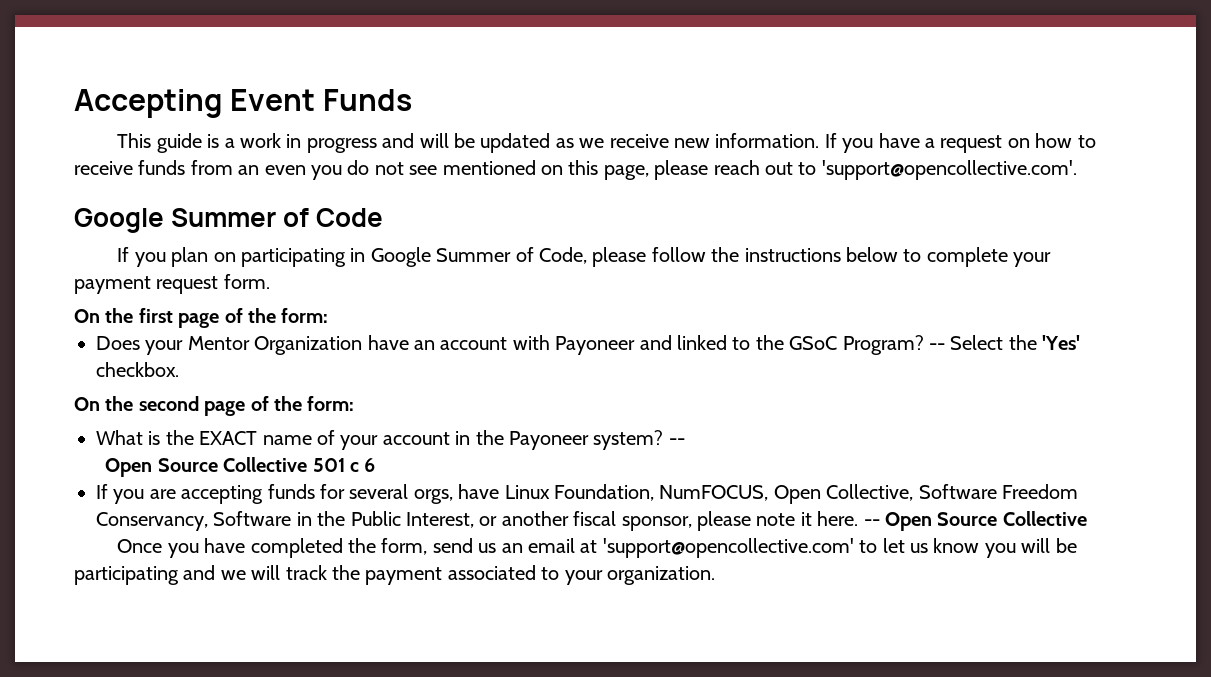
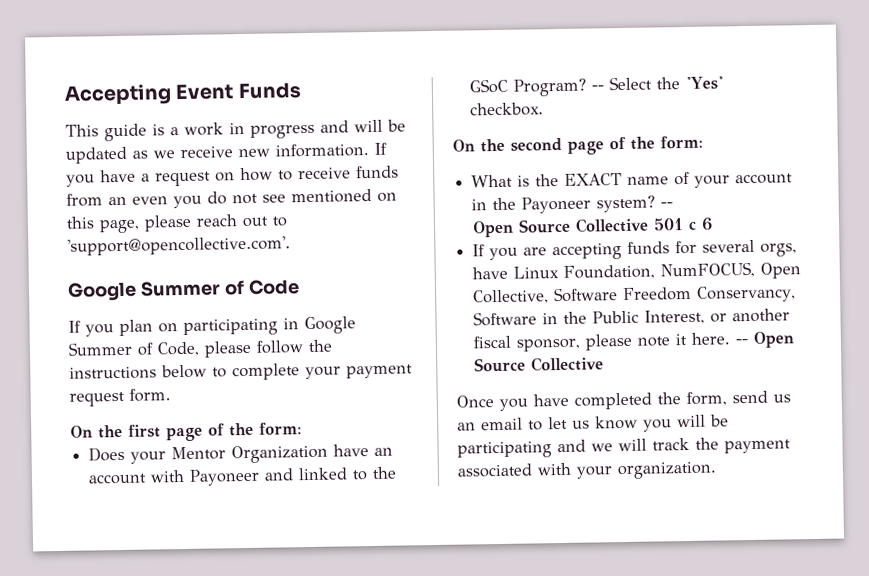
[580,538,854,558] at 'support@opencollective.com' -> (523, 424) none
[541,567,560,580] to -> [537,462,571,476] with

